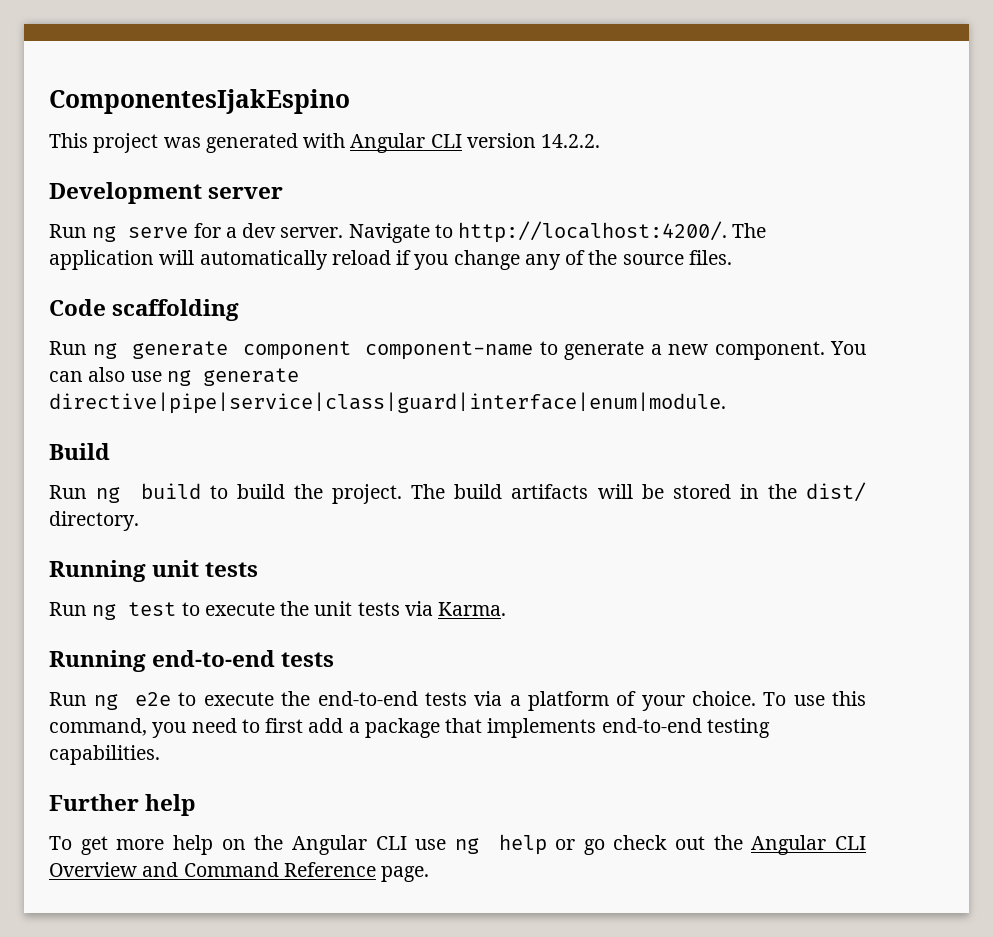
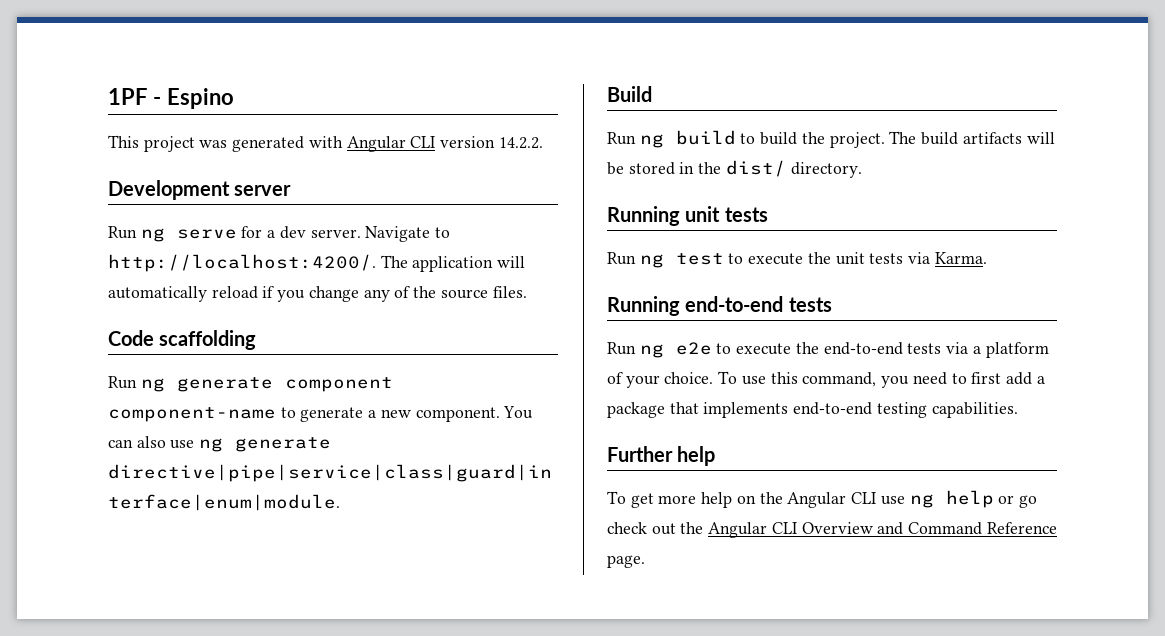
[49,89,350,114] ComponentesIjakEspino -> [108,88,234,109] 1PF - Espino

